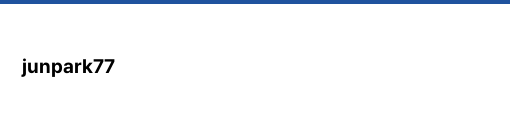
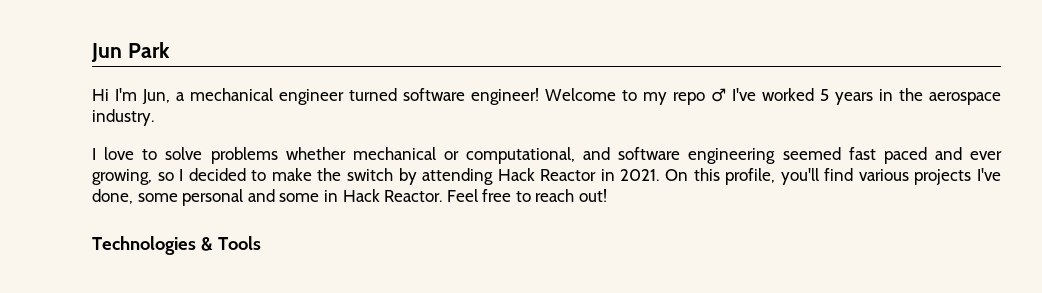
[21,58,115,77] junpark77 -> [91,42,170,62] [92,88,1001,105] [92,109,154,126] [92,147,1002,164] [92,168,1001,185] [92,189,608,206] [92,236,261,255] Jun Park // Hi I'm Jun, a mechanical engineer turned software engineer! Welcome to my repo ♂ I've worked 5 years in the aerospace industry. // I love to solve problems whether mechanical or computational, and software engineering seemed fast paced and ever growing, so I decided to make the switch by attending Hack Reactor in 2021. On this profile, you'll find various projects I've done, some personal and some in Hack Reactor. Feel free to reach out! // Technologies & Tools

